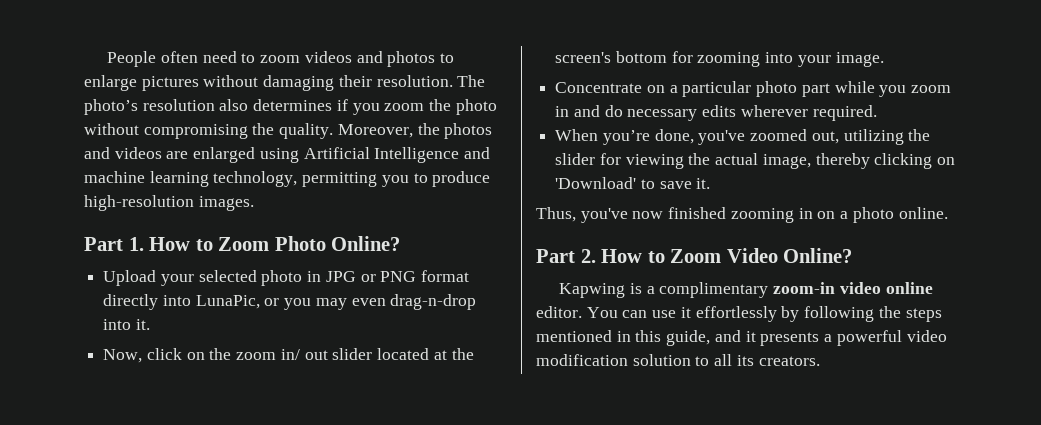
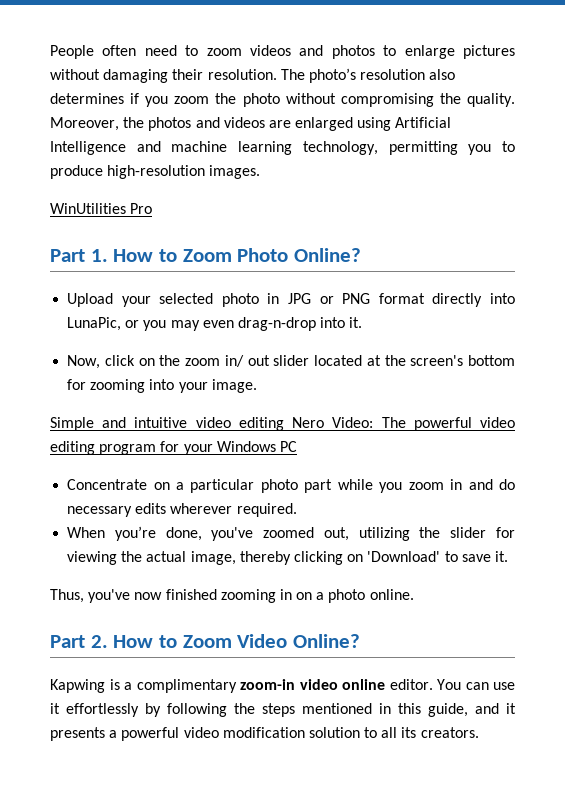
(254, 203) none -> [50,203,153,214] // WinUtilities Pro
(884, 59) none -> [50,417,515,431] [50,441,297,455] // Simple and intuitive video editing Nero Video: The powerful video editing program for your Windows PC

